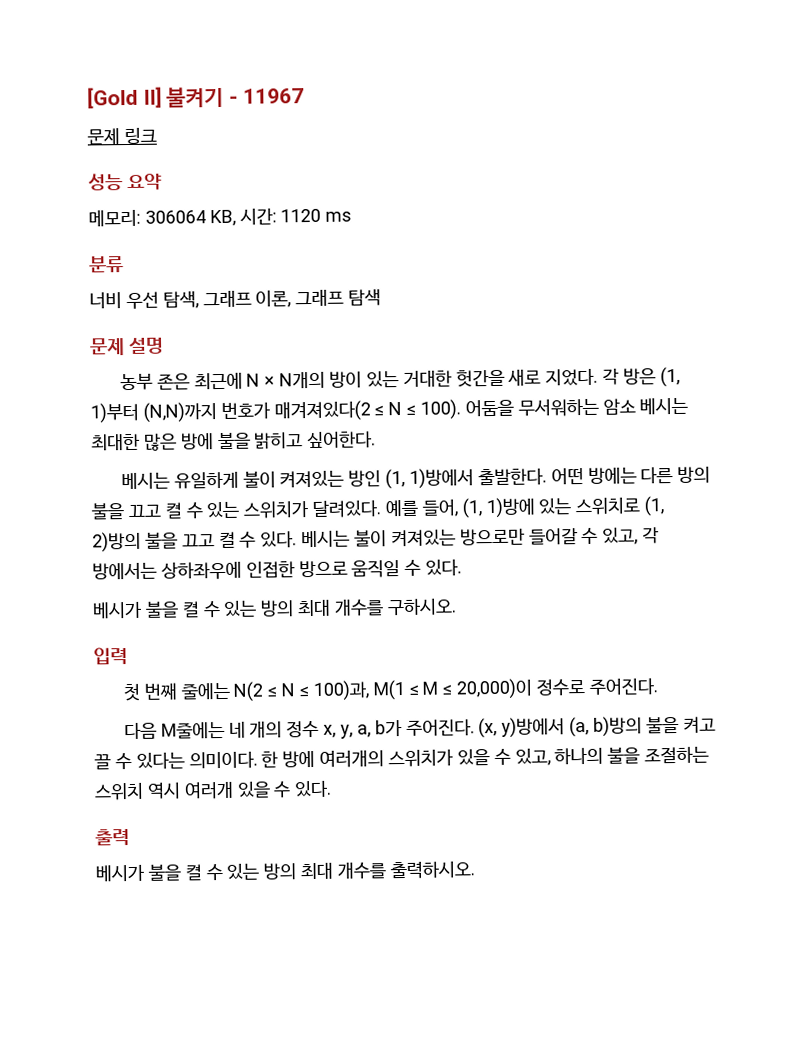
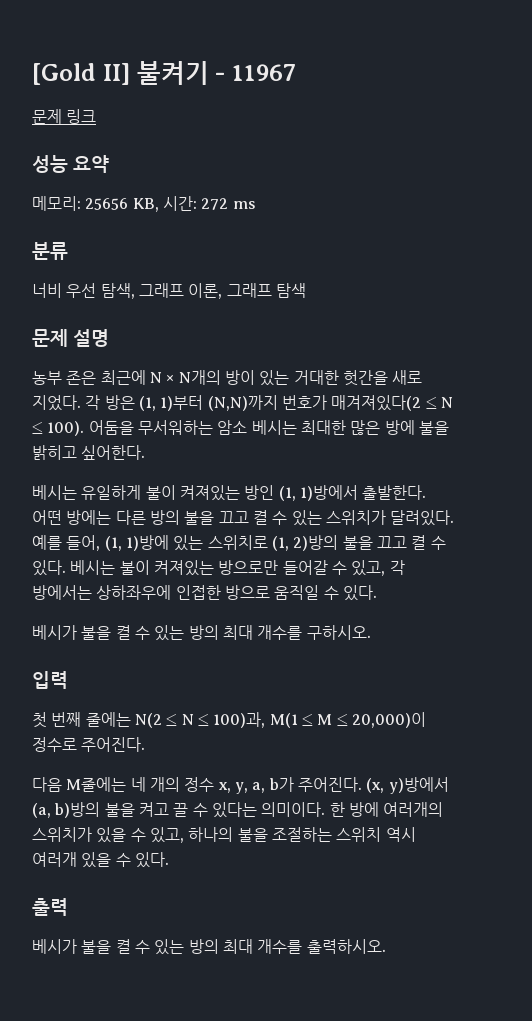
[144,210,206,224] 306064 -> [85,198,129,210] 25656
[280,208,322,223] 1120 -> [201,198,229,210] 272

